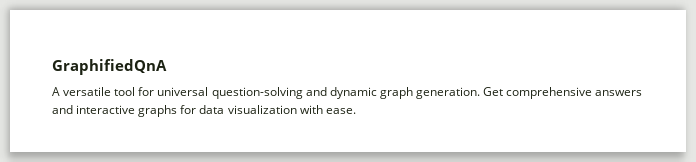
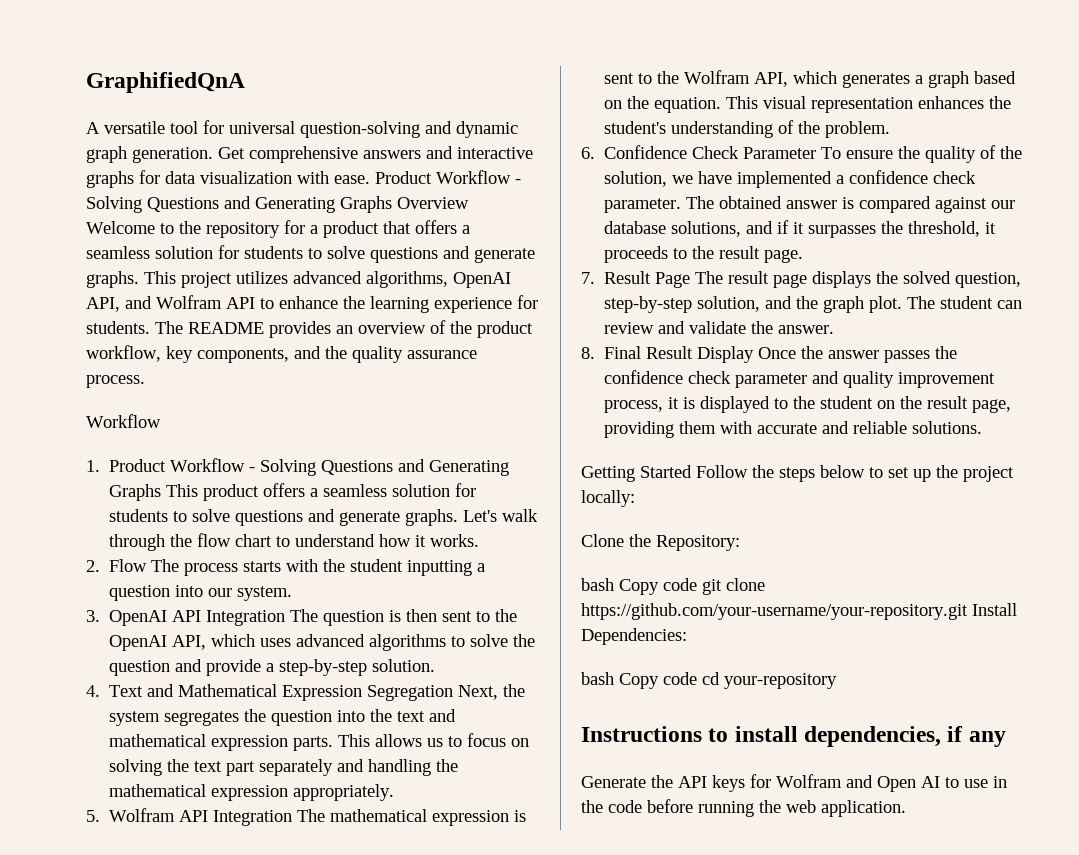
(356, 111) none -> [375,170,521,184] [86,196,469,213] [86,220,470,238] [86,245,535,263] [86,271,511,288] [86,295,538,313] [86,320,533,338] [86,345,477,363] [86,375,145,388] [86,414,161,428] [86,458,510,476] [109,483,477,501] [109,509,539,526] [109,533,480,551] [86,559,486,576] [109,585,293,601] [86,609,518,626] [109,634,536,651] [109,659,436,676] [86,684,526,701] [109,709,457,726] [109,733,530,751] [109,759,459,776] [109,784,395,801] [86,808,527,826] [604,70,1017,88] [604,96,1012,113] [604,120,891,138] [581,145,1023,163] [604,170,977,188] [604,196,1016,213] [604,220,997,238] [604,246,804,263] [581,271,1022,288] [604,296,1023,313] [604,321,835,334] [581,346,958,363] [604,370,996,388] [604,396,1012,413] [604,421,983,438] [581,465,1014,482] [581,490,635,507] [581,534,740,551] [581,578,765,595] [581,603,1017,620] [581,628,687,645] [581,672,837,689] [581,726,1006,747] [581,774,1007,792] [581,799,906,817] Product Workflow - Solving Questions and Generating Graphs Overview Welcome to the repository for a product that offers a seamless solution for students to solve questions and generate graphs. This project utilizes advanced algorithms, OpenAI API, and Wolfram API to enhance the learning experience for students. The README provides an overview of the product workflow, key components, and the quality assurance process. // Workflow // 1. Product Workflow - Solving Questions and Generating Graphs This product offers a seamless solution for students to solve questions and generate graphs. Let's walk through the flow chart to understand how it works. // 2. Flow The process starts with the student inputting a question into our system. // 3. OpenAI API Integration The question is then sent to the OpenAI API, which uses advanced algorithms to solve the question and provide a step-by-step solution. // 4. Text and Mathematical Expression Segregation Next, the system segregates the question into the text and mathematical expression parts. This allows us to focus on solving the text part separately and handling the mathematical expression appropriately. // 5. Wolfram API Integration The mathematical expression is sent to the Wolfram API, which generates a graph based on the equation. This visual representation enhances the student's understanding of the problem. // 6. Confidence Check Parameter To ensure the quality of the solution, we have implemented a confidence check parameter. The obtained answer is compared against our database solutions, and if it surpasses the threshold, it proceeds to the result page. // 7. Result Page The result page displays the solved question, step-by-step solution, and the graph plot. The student can review and validate the answer. // 8. Final Result Display Once the answer passes the confidence check parameter and quality improvement process, it is displayed to the student on the result page, providing them with accurate and reliable solutions. // Getting Started Follow the steps below to set up the project locally: // Clone the Repository: // bash Copy code git clone https://github.com/your-username/your-repository.git Install Dependencies: // bash Copy code cd your-repository // Instructions to install dependencies, if any // Generate the API keys for Wolfram and Open AI to use in the code before running the web application.

